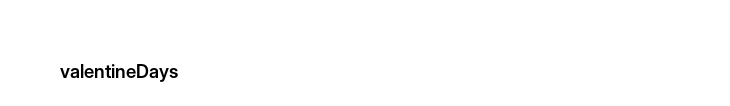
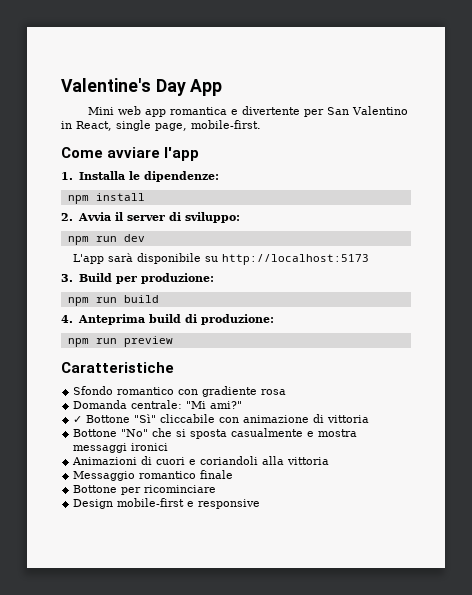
[60,64,178,82] valentineDays -> [61,78,223,96] [88,106,409,117] [61,120,261,131] [61,147,200,161] [61,171,219,182] [67,193,145,204] [61,212,240,223] [67,234,145,245] [73,253,370,265] [61,273,214,284] [67,295,159,306] [61,314,274,325] [67,336,173,347] [61,362,174,373] [73,386,287,397] [73,400,243,409] [73,414,370,423] [73,428,358,439] [73,443,169,453] [72,456,330,465] [73,470,234,481] [73,485,217,495] [73,498,261,509] Valentine's Day App // Mini web app romantica e divertente per San Valentino in React, single page, mobile-first. // Come avviare l'app // 1. Installa le dipendenze: // npm install // 2. Avvia il server di sviluppo: // npm run dev // L'app sarà disponibile su http://localhost:5173 // 3. Build per produzione: // npm run build // 4. Anteprima build di produzione: // npm run preview // Caratteristiche // Sfondo romantico con gradiente rosa // Domanda centrale: "Mi ami?" // ✓ Bottone "Sì" cliccabile con animazione di vittoria // Bottone "No" che si sposta casualmente e mostra messaggi ironici // Animazioni di cuori e coriandoli alla vittoria // Messaggio romantico finale // Bottone per ricominciare // Design mobile-first e responsive

